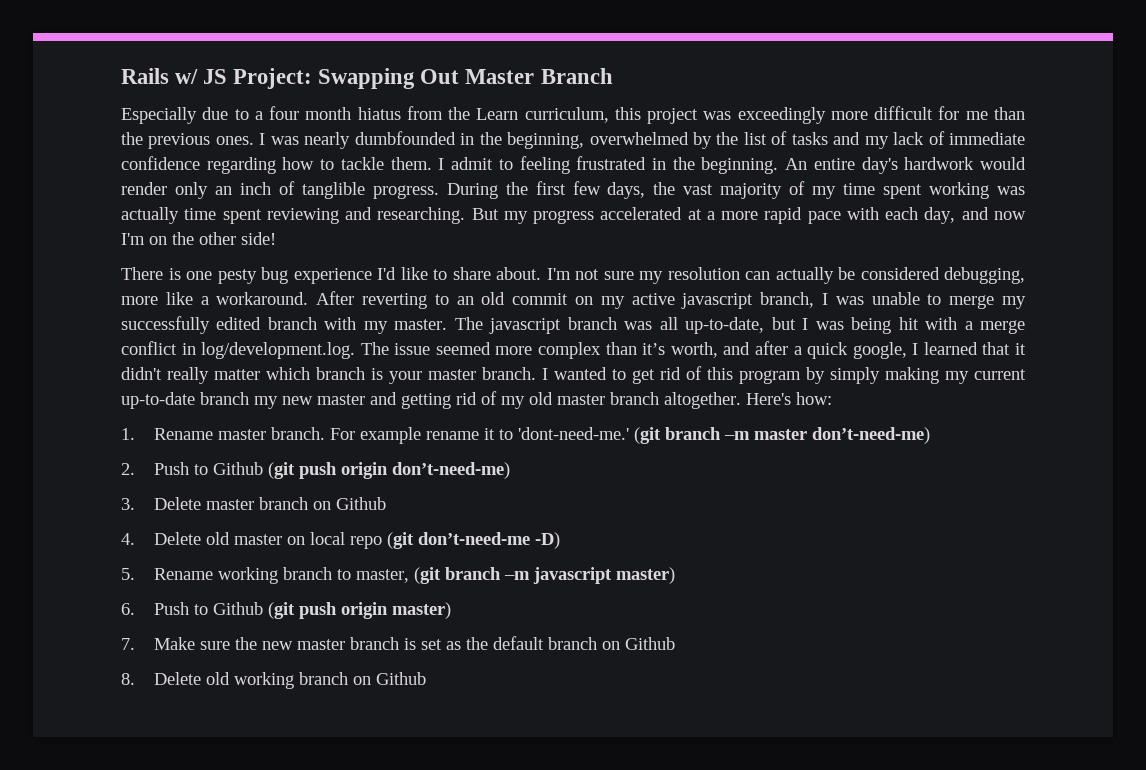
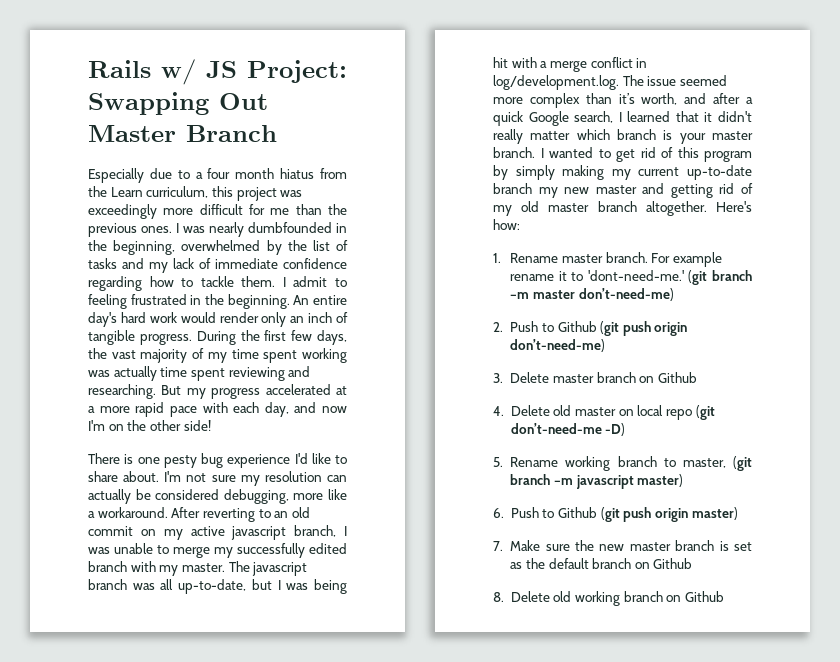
[904,157,975,170] hardwork -> [120,312,177,323] hard work
[301,182,365,199] tanglible -> [88,330,135,345] tangible
[852,342,907,359] google, -> [528,111,614,126] Google search,

